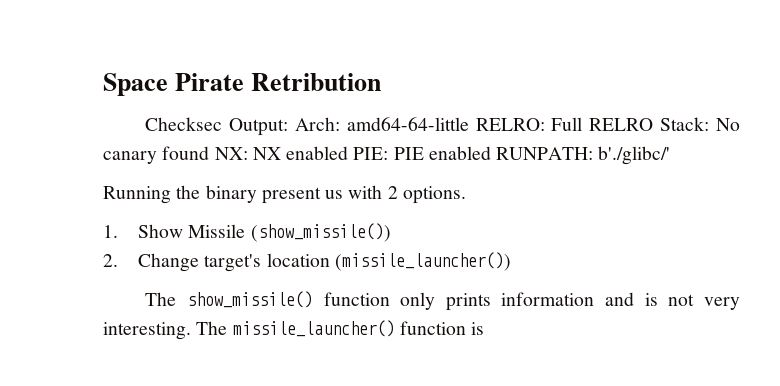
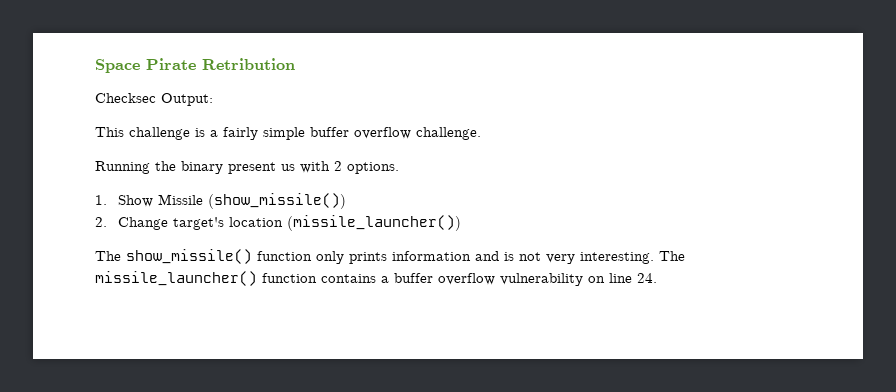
[294,117,740,131] [103,146,671,165] Arch: amd64-64-little RELRO: Full RELRO Stack: No canary found NX: NX enabled PIE: PIE enabled RUNPATH: b'./glibc/' -> [95,127,481,140] // This challenge is a fairly simple buffer overflow challenge.
[471,322,485,335] is -> [321,273,657,286] contains a buffer overflow vulnerability on line 24.

